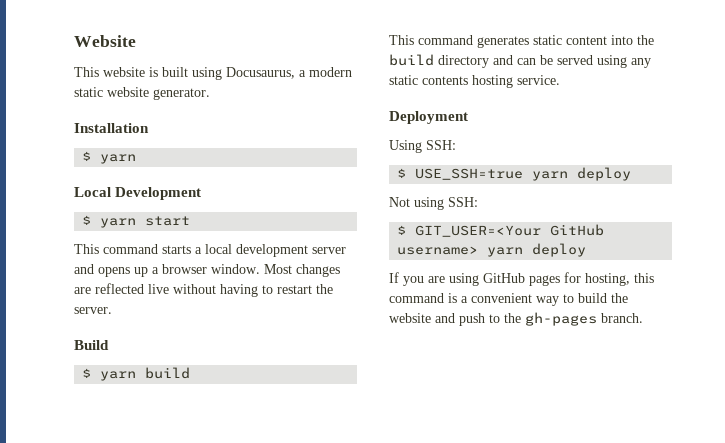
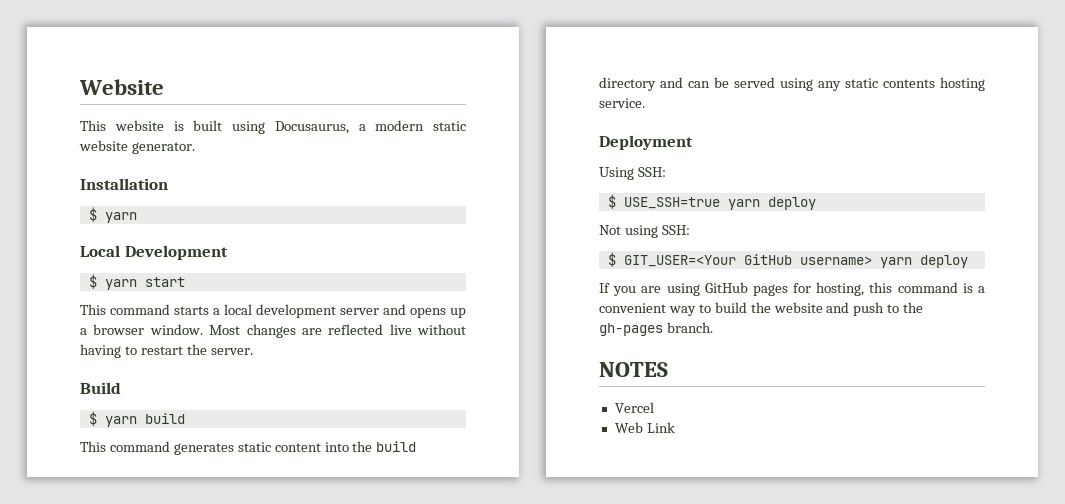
(643, 318) none -> [599,362,668,377] [614,402,654,413] [614,422,675,433] // NOTES // Vercel // Web Link

